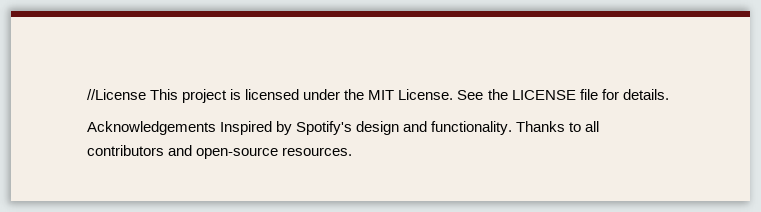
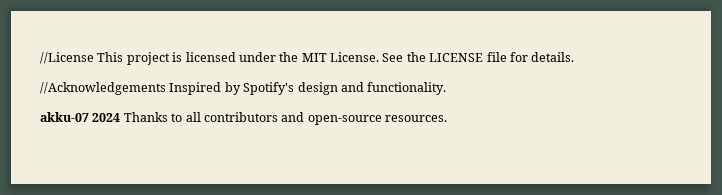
[87,121,216,135] Acknowledgements -> [40,82,166,95] //Acknowledgements
(513, 128) none -> [40,112,121,122] // akku-07 2024

